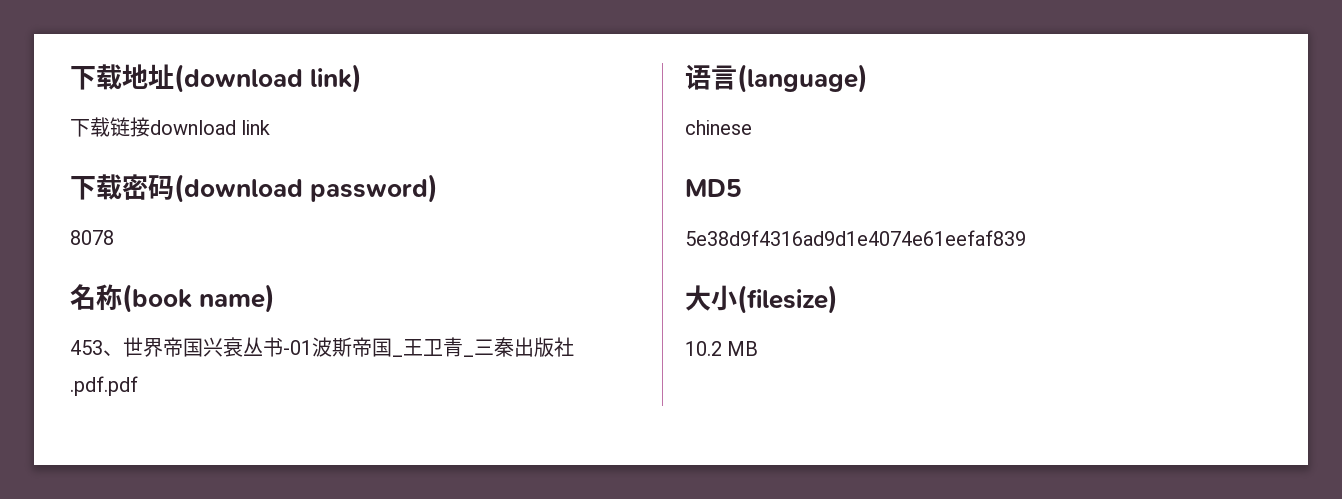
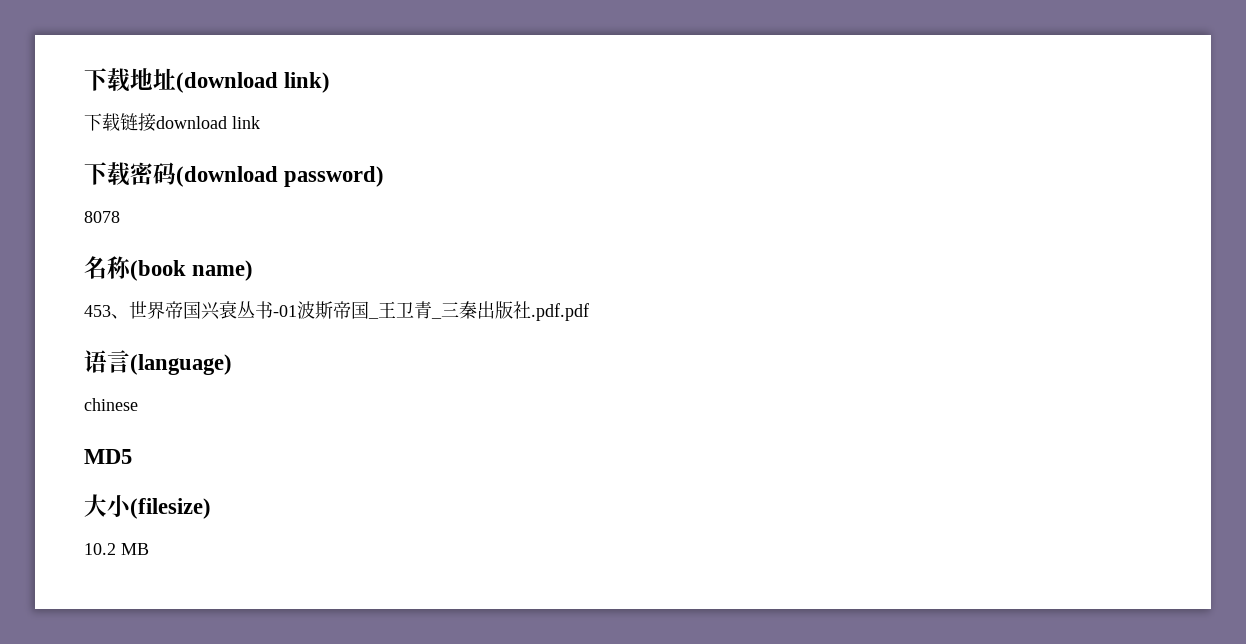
[685,230,1026,246] // 5e38d9f4316ad9d1e4074e61eefaf839 -> (132, 456) none

